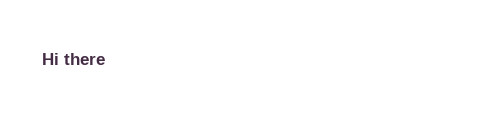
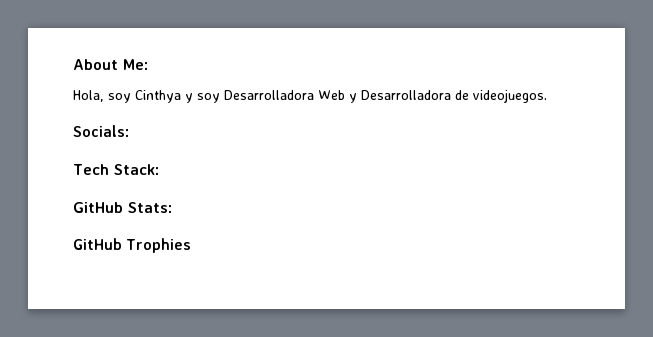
[42,53,105,65] Hi there -> [73,59,148,70] [73,89,547,103] [73,125,129,137] [73,164,159,175] [73,202,172,213] [73,238,192,253] About Me: // Hola, soy Cinthya y soy Desarrolladora Web y Desarrolladora de videojuegos. // Socials: // Tech Stack: // GitHub Stats: // GitHub Trophies

